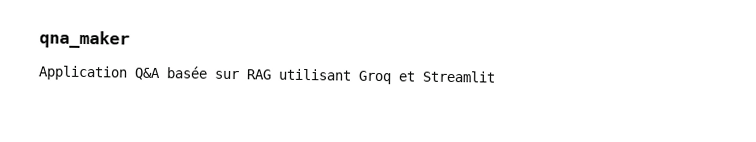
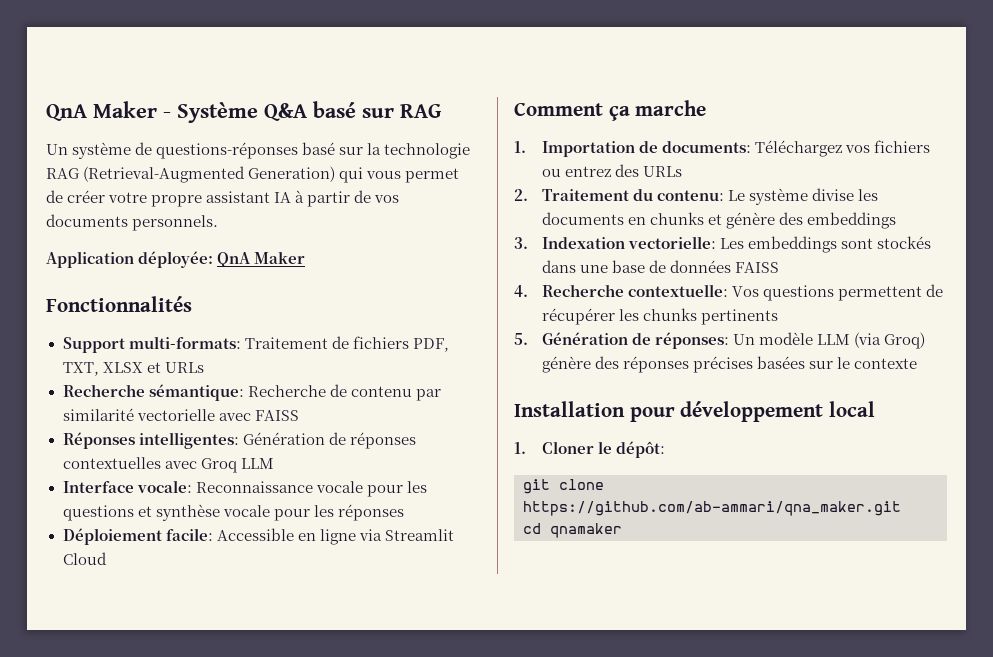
[39,30,130,49] [38,65,496,85] qna_maker // Application Q&A basée sur RAG utilisant Groq et Streamlit -> [46,101,441,123] [46,142,471,159] [46,166,460,183] [46,190,400,207] [46,214,219,231] [46,251,306,268] [46,296,192,312] [62,336,449,353] [62,362,204,376] [62,384,441,401] [62,408,299,421] [62,432,416,449] [62,457,274,473] [62,480,427,497] [62,504,404,521] [62,528,454,545] [62,552,107,565] [514,100,707,121] [514,140,931,157] [541,164,682,177] [514,188,879,205] [541,212,897,229] [514,236,932,253] [541,260,780,273] [514,284,944,301] [541,308,778,325] [514,332,926,349] [541,356,918,373] [514,401,875,422] [514,441,665,458] [523,479,604,494] [523,501,901,516] [523,523,622,538] QnA Maker - Système Q&A basé sur RAG // Un système de questions-réponses basé sur la technologie RAG (Retrieval-Augmented Generation) qui vous permet de créer votre propre assistant IA à partir de vos documents personnels. // Application déployée: QnA Maker // Fonctionnalités // Support multi-formats: Traitement de fichiers PDF, TXT, XLSX et URLs // Recherche sémantique: Recherche de contenu par similarité vectorielle avec FAISS // Réponses intelligentes: Génération de réponses contextuelles avec Groq LLM // Interface vocale: Reconnaissance vocale pour les questions et synthèse vocale pour les réponses // Déploiement facile: Accessible en ligne via Streamlit Cloud // Comment ça marche // 1. Importation de documents: Téléchargez vos fichiers ou entrez des URLs // 2. Traitement du contenu: Le système divise les documents en chunks et génère des embeddings // 3. Indexation vectorielle: Les embeddings sont stockés dans une base de données FAISS // 4. Recherche contextuelle: Vos questions permettent de récupérer les chunks pertinents // 5. Génération de réponses: Un modèle LLM (via Groq) génère des réponses précises basées sur le contexte // Installation pour développement local // 1. Cloner le dépôt: // git clone https://github.com/ab-ammari/qna_maker.git // cd qnamaker

